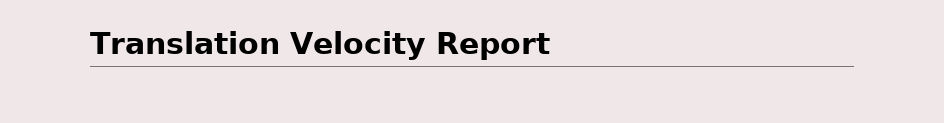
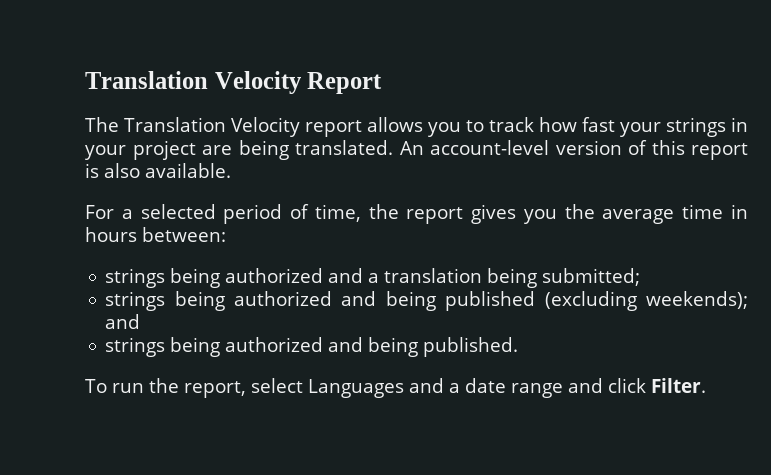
(550, 46) none -> [85,117,748,137] [85,140,748,160] [85,163,231,178] [85,204,748,224] [85,227,226,242] [105,268,641,288] [105,291,748,311] [105,314,141,329] [105,337,519,357] [85,378,706,398] // The Translation Velocity report allows you to track how fast your strings in your project are being translated. An account-level version of this report is also available. // For a selected period of time, the report gives you the average time in hours between: // strings being authorized and a translation being submitted; // strings being authorized and being published (excluding weekends); and // strings being authorized and being published. // To run the report, select Languages and a date range and click Filter.

